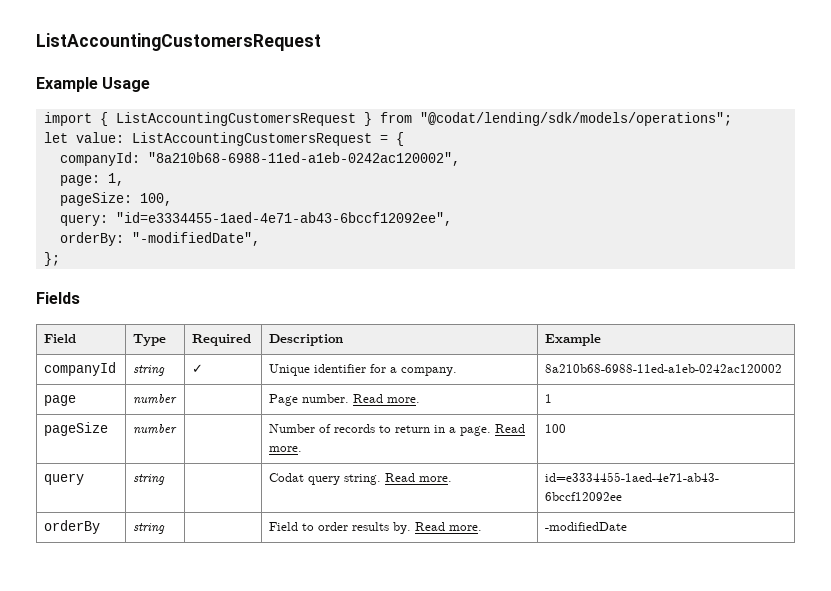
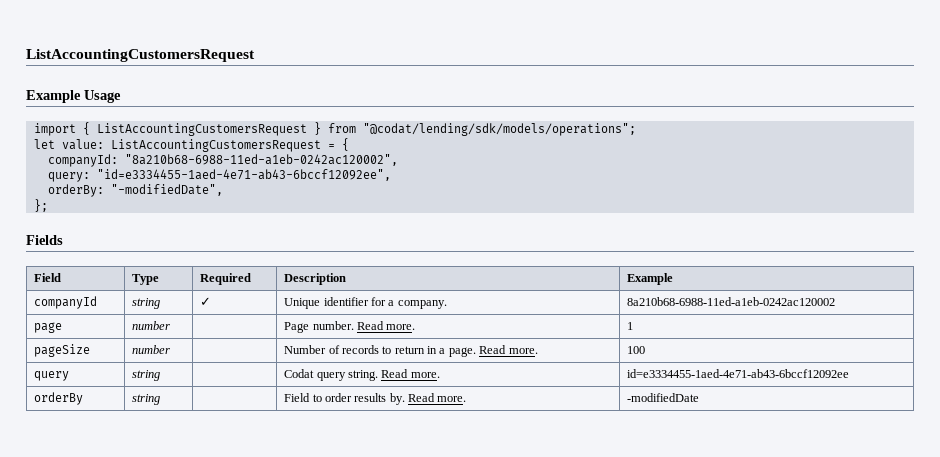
[59,173,124,186] [59,192,172,206] // page: 1, // pageSize: 100, -> (398, 160) none

